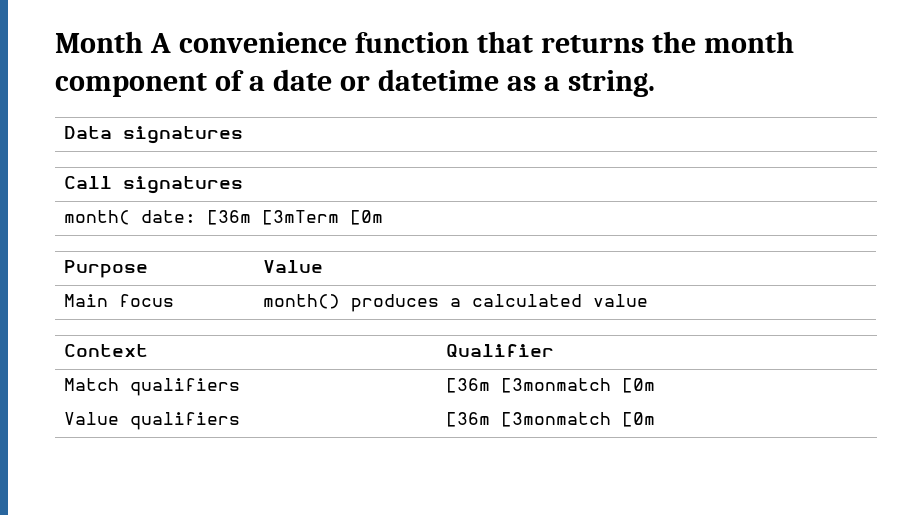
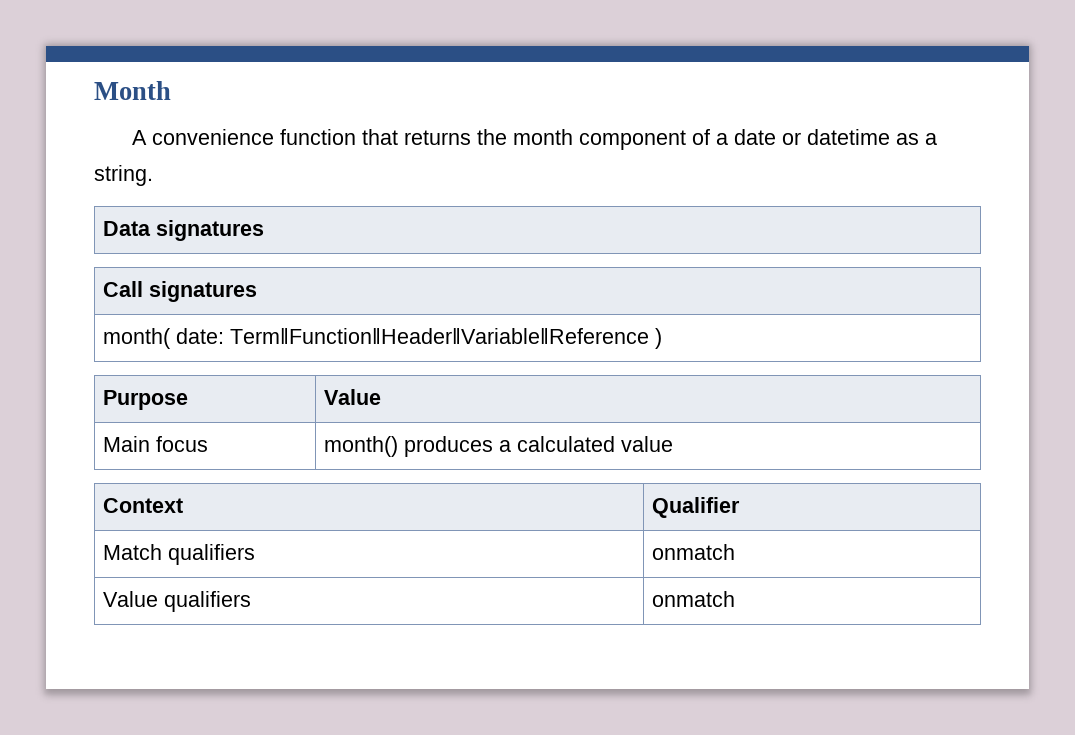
(143, 42) none -> (171, 90) //
[206,210,383,225] [36m [3mTerm [0m -> [229,328,662,349] TermǁFunctionǁHeaderǁVariableǁReference )
[445,378,655,393] [36m [3monmatch [0m -> [651,544,735,560] onmatch
[445,412,655,427] [36m [3monmatch [0m -> [651,591,735,607] onmatch

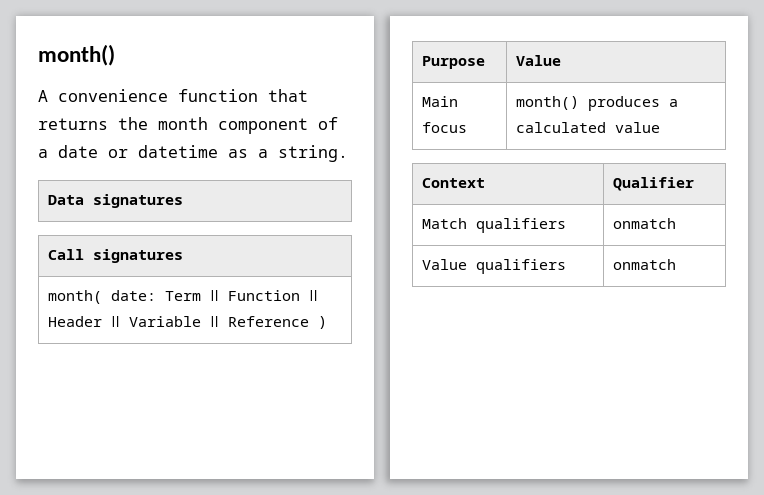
[94,81,171,100] Month -> [38,44,115,66] month()
[229,328,649,344] TermǁFunctionǁHeaderǁVariableǁReference -> [164,290,318,301] [47,316,309,327] Term ǁ Function ǁ Header ǁ Variable ǁ Reference

